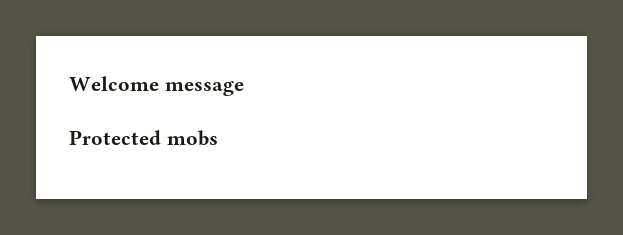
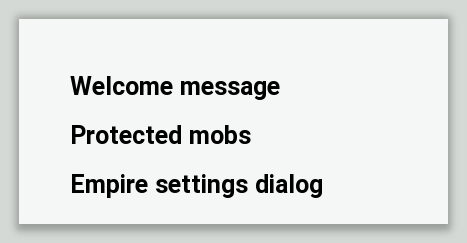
(218, 138) none -> [70,174,323,198] // Empire settings dialog

